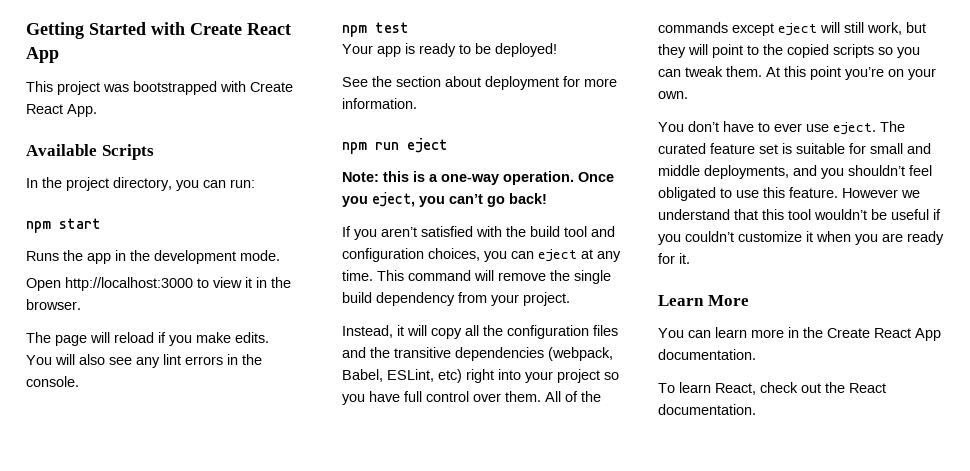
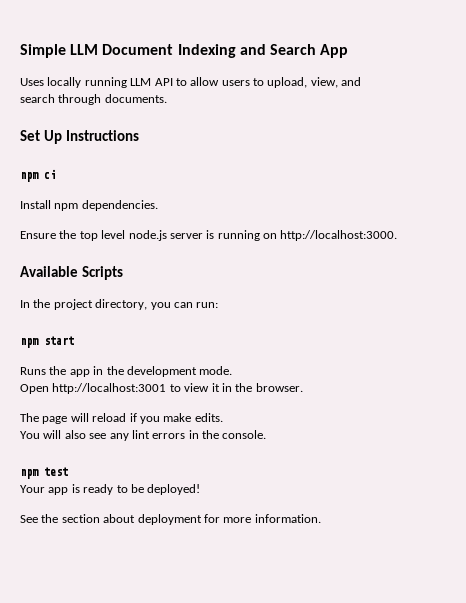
[26,22,291,39] [26,47,59,63] [26,81,293,95] [26,104,97,117] Getting Started with Create React App // This project was bootstrapped with Create React App. -> [20,44,349,58] [20,77,362,88] [20,94,167,105] [20,130,139,144] [20,169,56,182] [20,200,158,211] [20,230,398,241] Simple LLM Document Indexing and Search App // Uses locally running LLM API to allow users to upload, view, and search through documents. // Set Up Instructions // npm ci // Install npm dependencies. // Ensure the top level node.js server is running on http://localhost:3000.
[65,277,193,291] http://localhost:3000 -> [52,383,167,394] http://localhost:3001
[342,138,448,154] [342,171,614,185] [342,192,547,207] [342,226,615,240] [342,248,621,262] [342,270,611,284] [342,292,570,306] [342,325,618,339] [342,347,613,361] [342,369,619,383] [342,391,601,405] [658,22,926,36] [658,44,920,58] [658,66,936,80] [658,91,688,99] [658,121,905,135] [658,143,931,154] [658,165,932,179] [658,187,920,201] [658,209,941,220] [658,231,944,245] [658,253,690,264] [658,295,749,306] [658,327,941,341] [658,349,756,360] [658,382,886,395] [658,404,756,415] // npm run eject // Note: this is a one-way operation. Once you eject, you can’t go back! // If you aren’t satisfied with the build tool and configuration choices, you can eject at any time. This command will remove the single build dependency from your project. // Instead, it will copy all the configuration files and the transitive dependencies (webpack, Babel, ESLint, etc) right into your project so you have full control over them. All of the commands except eject will still work, but they will point to the copied scripts so you can tweak them. At this point you’re on your own. // You don’t have to ever use eject. The curated feature set is suitable for small and middle deployments, and you shouldn’t feel obligated to use this feature. However we understand that this tool wouldn’t be useful if you couldn’t customize it when you are ready for it. // Learn More // You can learn more in the Create React App documentation. // To learn React, check out the React documentation. -> (321, 518) none

